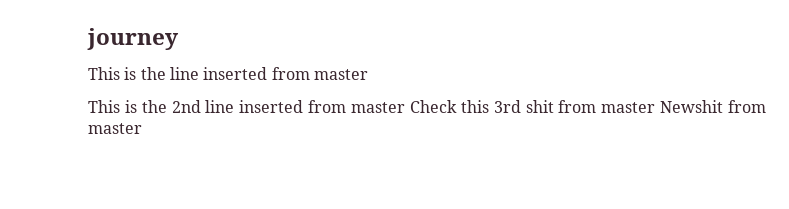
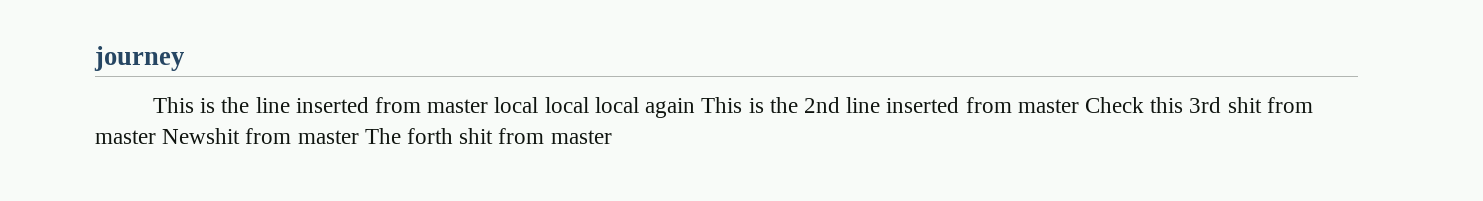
(368, 74) // -> [494,97,696,118] local local local again
(142, 128) none -> [364,128,612,144] The forth shit from master

